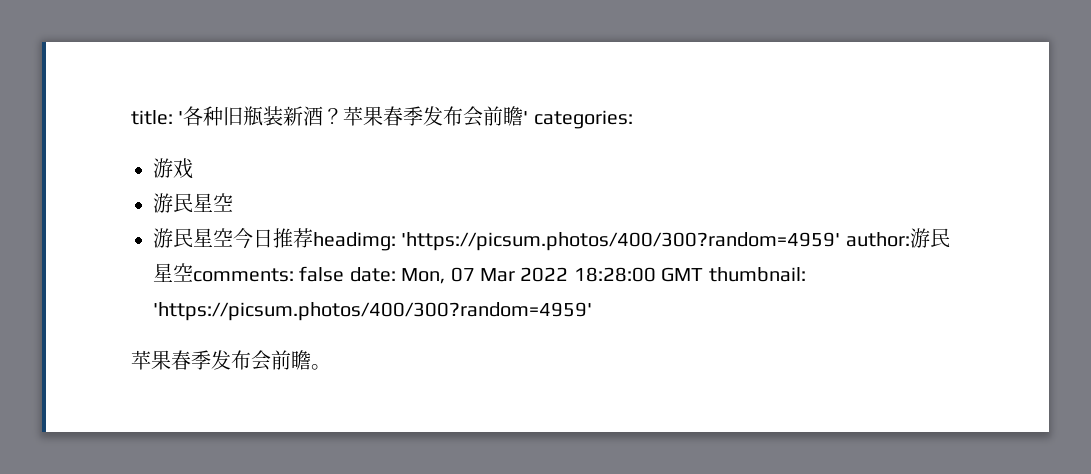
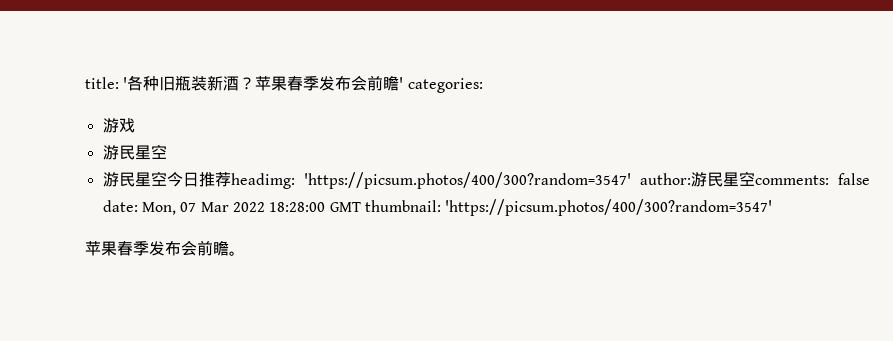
[401,232,841,251] 'https://picsum.photos/400/300?random=4959' -> [303,172,631,189] 'https://picsum.photos/400/300?random=3547'
[153,302,592,321] 'https://picsum.photos/400/300?random=4959' -> [445,199,773,216] 'https://picsum.photos/400/300?random=3547'

